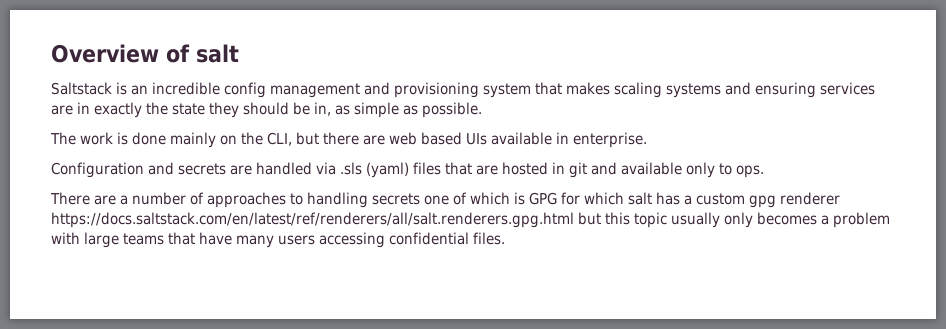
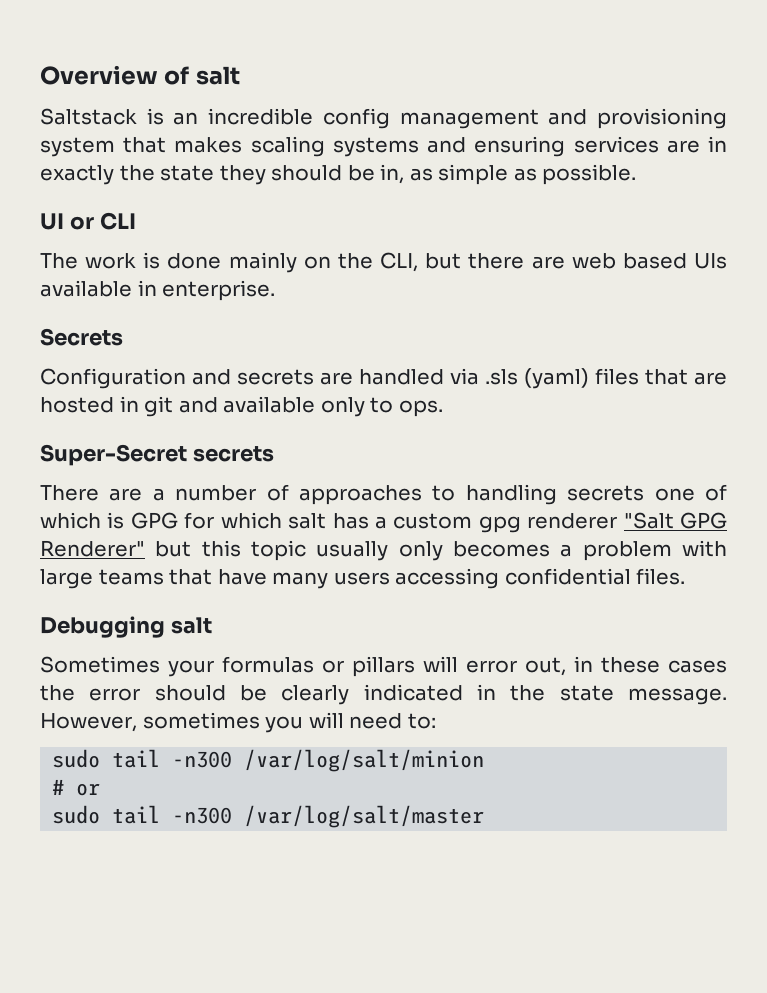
(482, 110) none -> [40,212,136,230] // UI or CLI
(647, 140) none -> [40,328,123,346] // Secrets
(764, 171) none -> [40,444,274,466] // Super-Secret secrets
[51,212,574,228] https://docs.saltstack.com/en/latest/ref/renderers/all/salt.renderers.gpg.html -> [623,512,727,529] [40,540,145,557] "Salt GPG Renderer"
(505, 238) none -> [40,616,212,638] [40,656,727,677] [40,684,727,705] [40,712,436,733] [52,749,485,772] [52,779,101,796] [52,805,485,828] // Debugging salt // Sometimes your formulas or pillars will error out, in these cases the error should be clearly indicated in the state message. However, sometimes you will need to: // sudo tail -n300 /var/log/salt/minion // # or // sudo tail -n300 /var/log/salt/master

